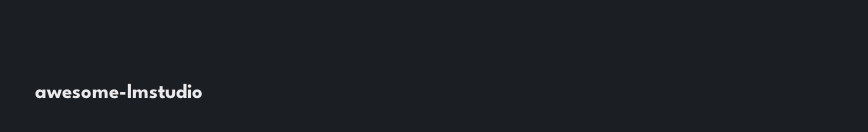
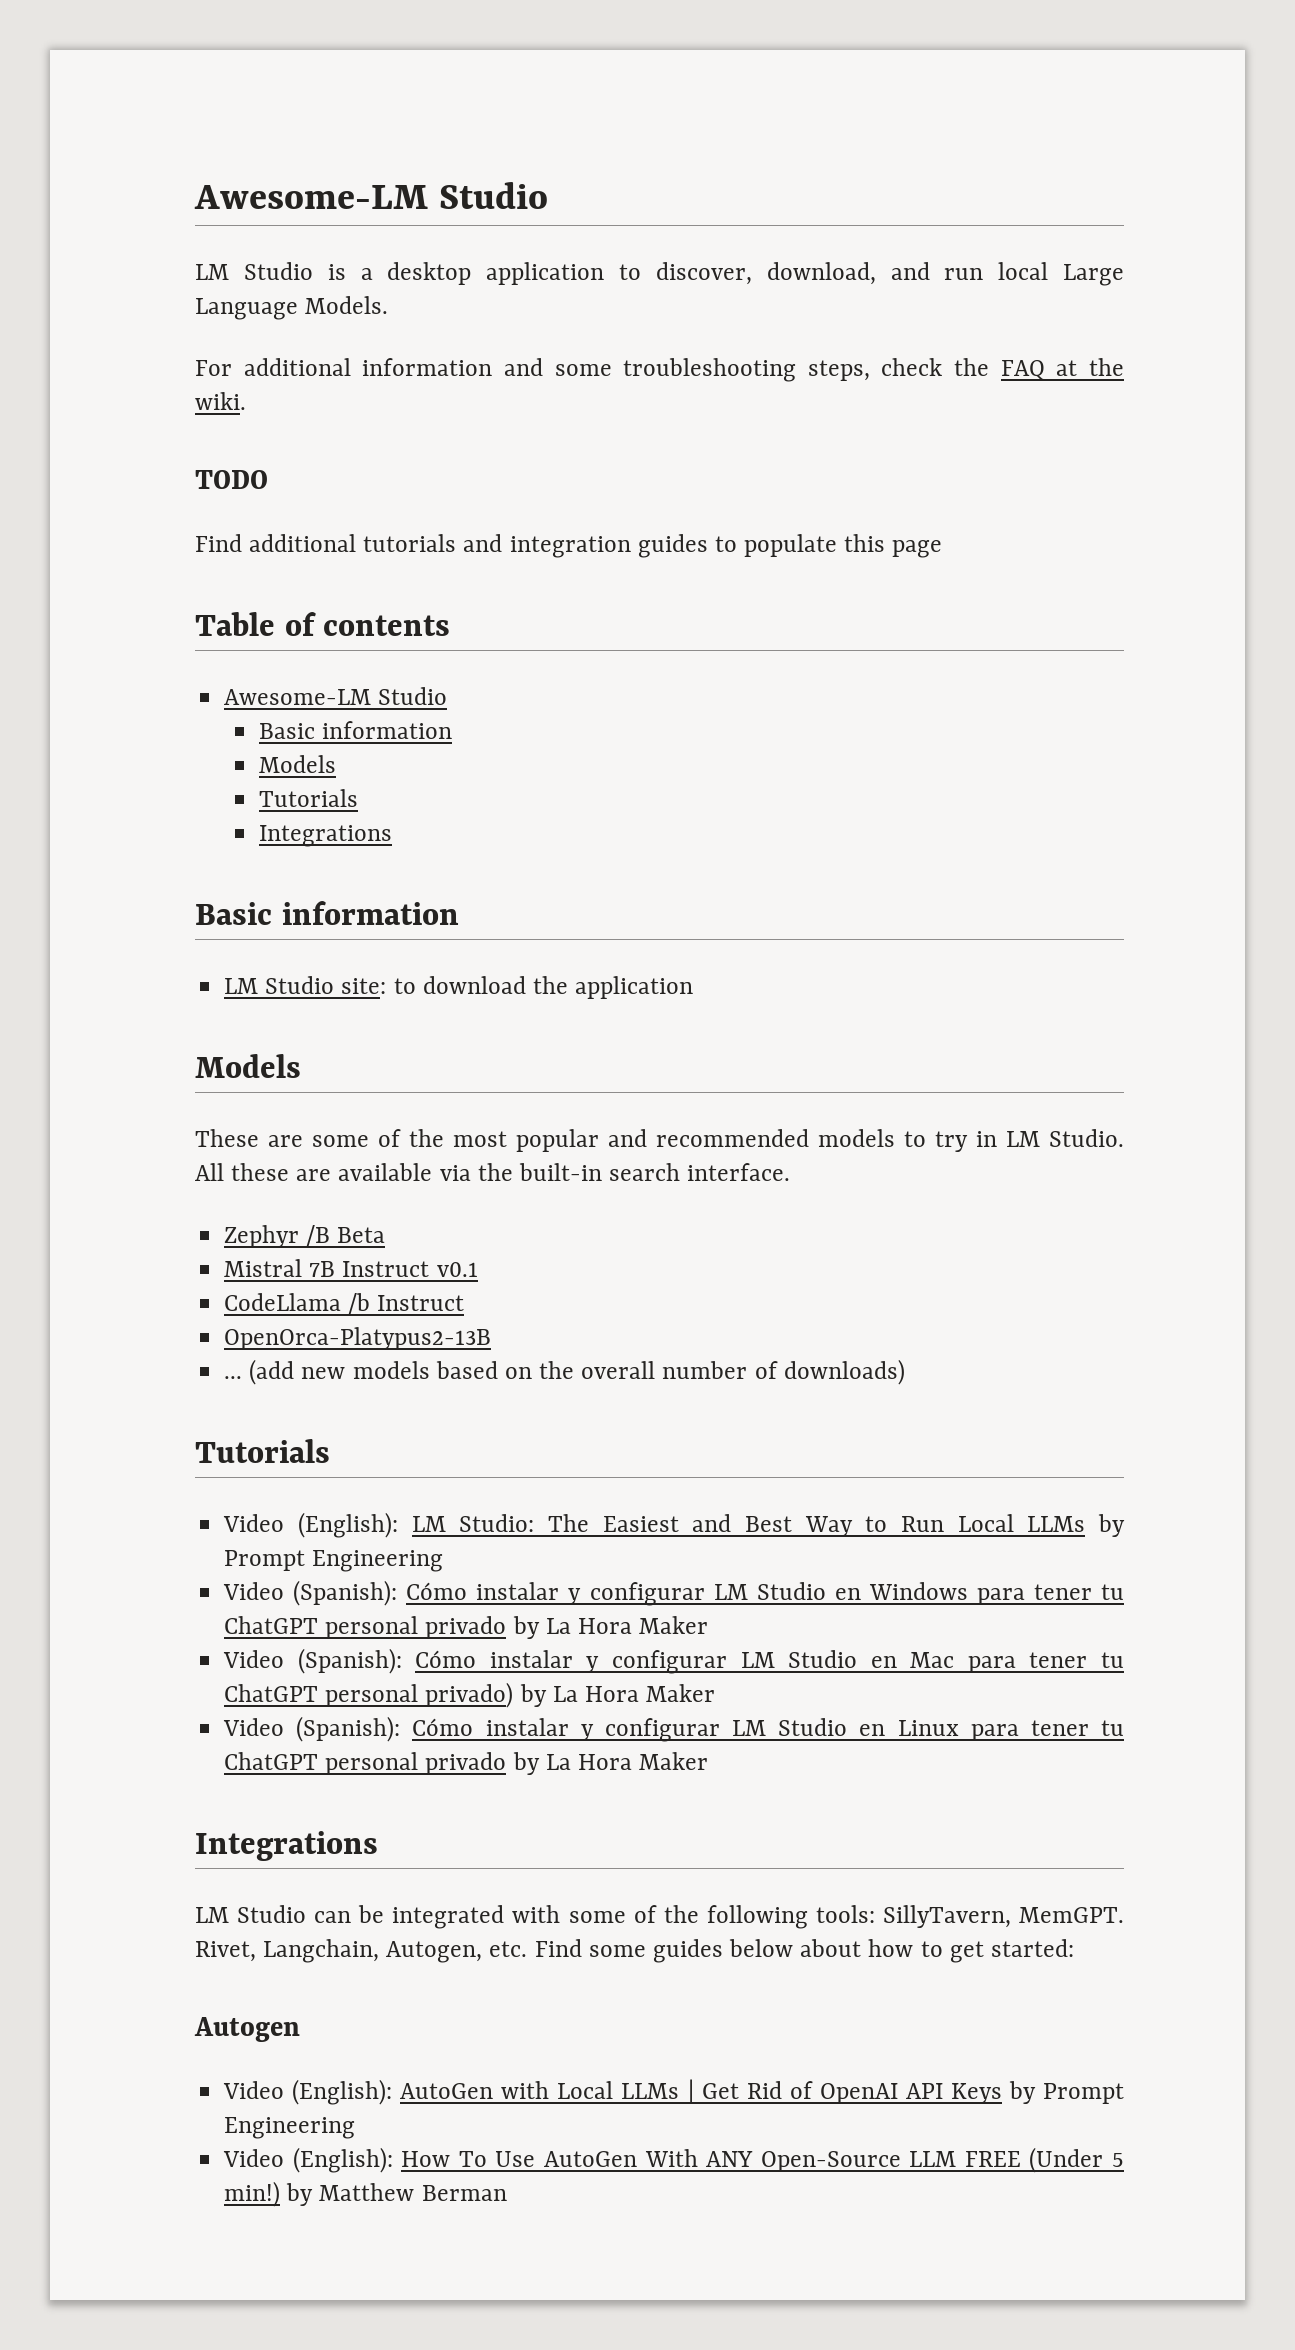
[35,83,203,99] awesome-lmstudio -> [194,182,549,209] [195,262,1124,286] [195,296,389,320] [195,358,1124,382] [195,392,246,410] [195,470,268,489] [195,534,943,558] [195,612,451,636] [224,687,448,705] [258,721,452,739] [258,755,336,773] [258,789,358,807] [258,825,392,847] [195,901,459,925] [224,976,694,999] [195,1054,301,1078] [195,1129,1124,1152] [195,1163,791,1181] [224,1225,386,1248] [224,1259,478,1277] [224,1293,465,1314] [224,1327,492,1350] [224,1359,905,1385] [195,1439,330,1463] [223,1512,1125,1538] [224,1550,444,1572] [223,1580,1124,1606] [224,1616,709,1639] [223,1648,1124,1674] [224,1682,716,1708] [223,1716,1125,1742] [224,1752,709,1775] [195,1831,378,1861] [195,1905,1124,1929] [195,1939,1074,1963] [194,2017,300,2042] [223,2079,1125,2105] [224,2117,356,2139] [223,2147,1124,2173] [224,2181,507,2207] Awesome-LM Studio // LM Studio is a desktop application to discover, download, and run local Large Language Models. // For additional information and some troubleshooting steps, check the FAQ at the wiki. // TODO // Find additional tutorials and integration guides to populate this page // Table of contents // Awesome-LM Studio // Basic information // Models // Tutorials // Integrations // Basic information // LM Studio site: to download the application // Models // These are some of the most popular and recommended models to try in LM Studio. All these are available via the built-in search interface. // Zephyr /B Beta // Mistral 7B Instruct v0.1 // CodeLlama /b Instruct // OpenOrca-Platypus2-13B // ... (add new models based on the overall number of downloads) // Tutorials // Video (English): LM Studio: The Easiest and Best Way to Run Local LLMs by Prompt Engineering // Video (Spanish): Cómo instalar y configurar LM Studio en Windows para tener tu ChatGPT personal privado by La Hora Maker // Video (Spanish): Cómo instalar y configurar LM Studio en Mac para tener tu ChatGPT personal privado) by La Hora Maker // Video (Spanish): Cómo instalar y configurar LM Studio en Linux para tener tu ChatGPT personal privado by La Hora Maker // Integrations // LM Studio can be integrated with some of the following tools: SillyTavern, MemGPT. Rivet, Langchain, Autogen, etc. Find some guides below about how to get started: // Autogen // Video (English): AutoGen with Local LLMs | Get Rid of OpenAI API Keys by Prompt Engineering // Video (English): How To Use AutoGen With ANY Open-Source LLM FREE (Under 5 min!) by Matthew Berman

